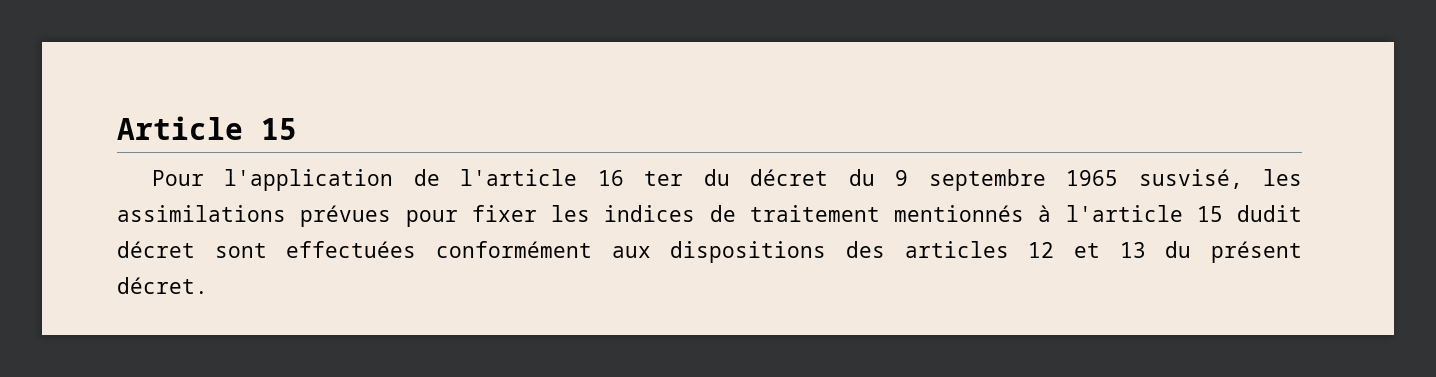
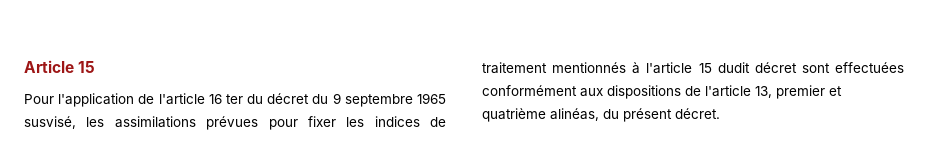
[846,241,1146,258] des articles 12 et 13 -> [685,85,842,99] [482,108,599,122] de l'article 13, premier et quatrième alinéas,

